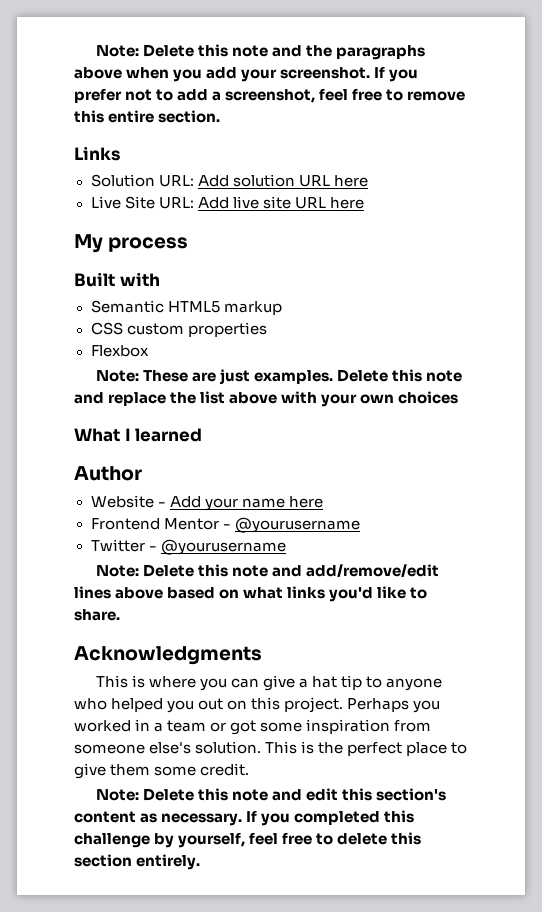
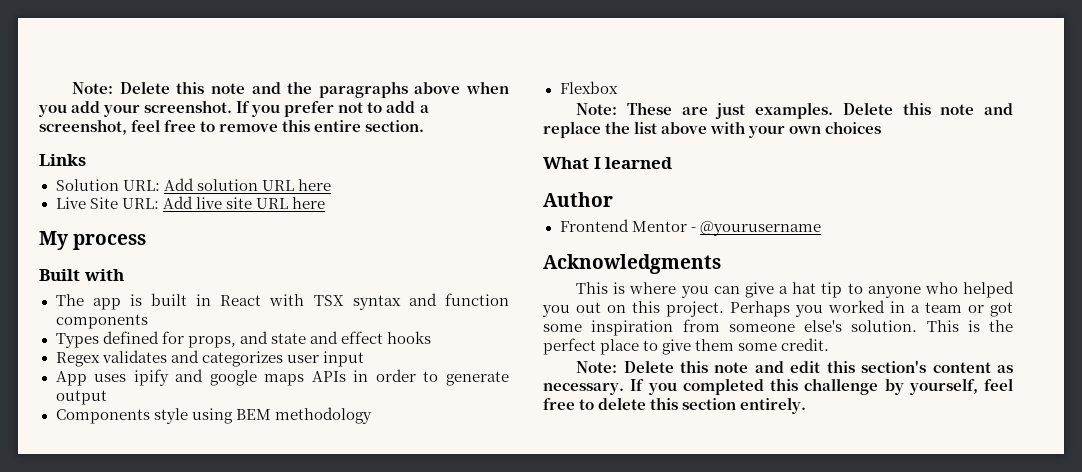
[90,300,282,315] [90,322,267,337] Semantic HTML5 markup // CSS custom properties -> [55,293,509,310] [55,314,148,329] [55,331,431,348] [55,350,364,367] [55,369,510,386] [55,390,107,405] [55,407,372,424] The app is built in React with TSX syntax and function components // Types defined for props, and state and effect hooks // Regex validates and categorizes user input // App uses ipify and google maps APIs in order to generate output // Components style using BEM methodology
[90,495,323,511] [90,517,360,533] [90,539,286,555] [95,564,439,577] [74,586,428,602] [74,609,120,621] Website - Add your name here // Frontend Mentor - @yourusername // Twitter - @yourusername // Note: Delete this note and add/remove/edit lines above based on what links you'd like to share. -> [559,219,821,236] Frontend Mentor - @yourusername

